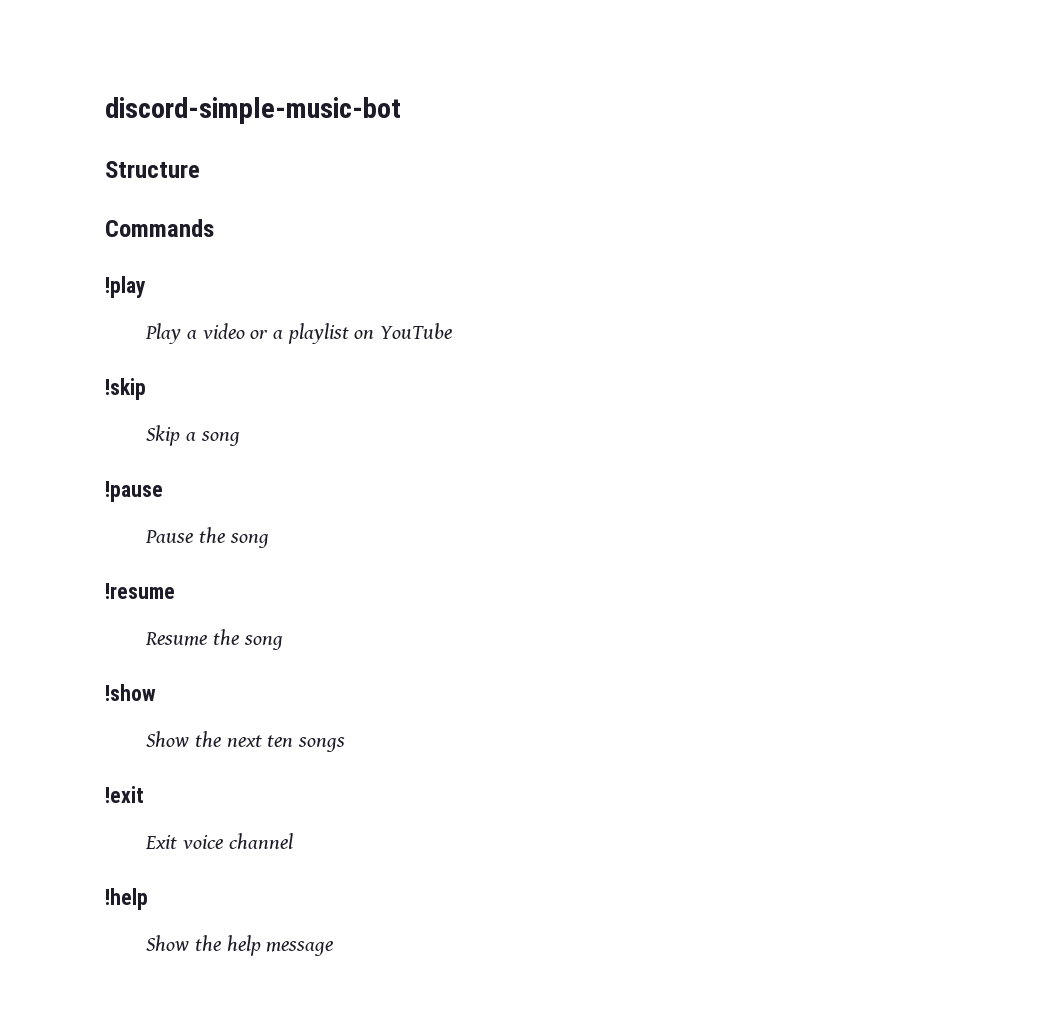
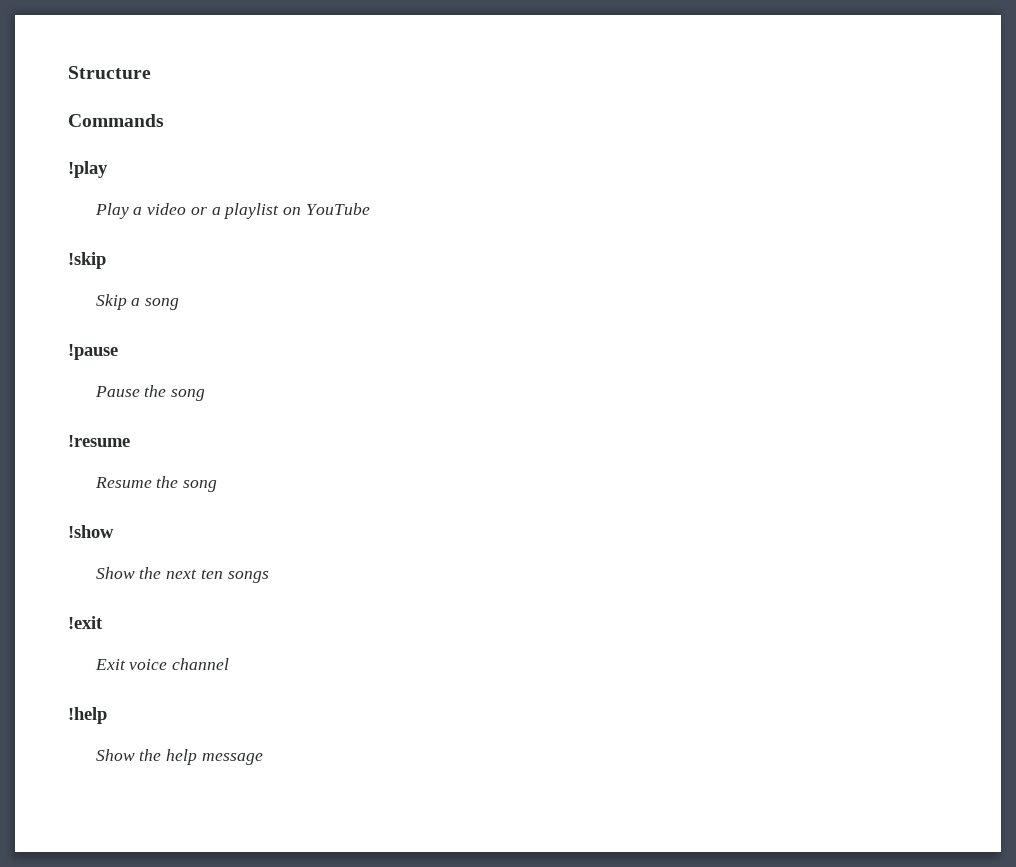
[105,97,401,124] discord-simple-music-bot // -> (68, 72) none

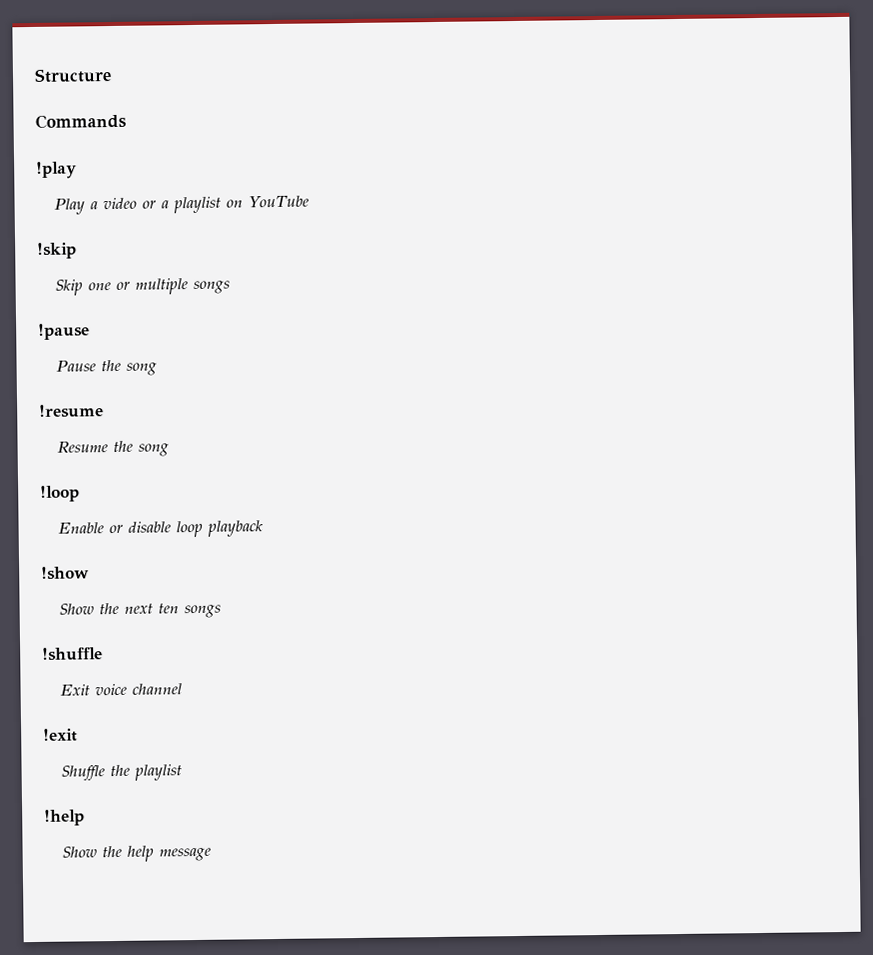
[131,298,180,310] a song -> [87,278,230,295] one or multiple songs
(218, 486) none -> [40,485,80,502] [57,520,263,538] // !loop // Enable or disable loop playback
[68,616,103,629] !exit -> [42,647,103,661] !shuffle
(230, 664) none -> [43,728,78,742] [60,764,182,781] // !exit // Shuffle the playlist

